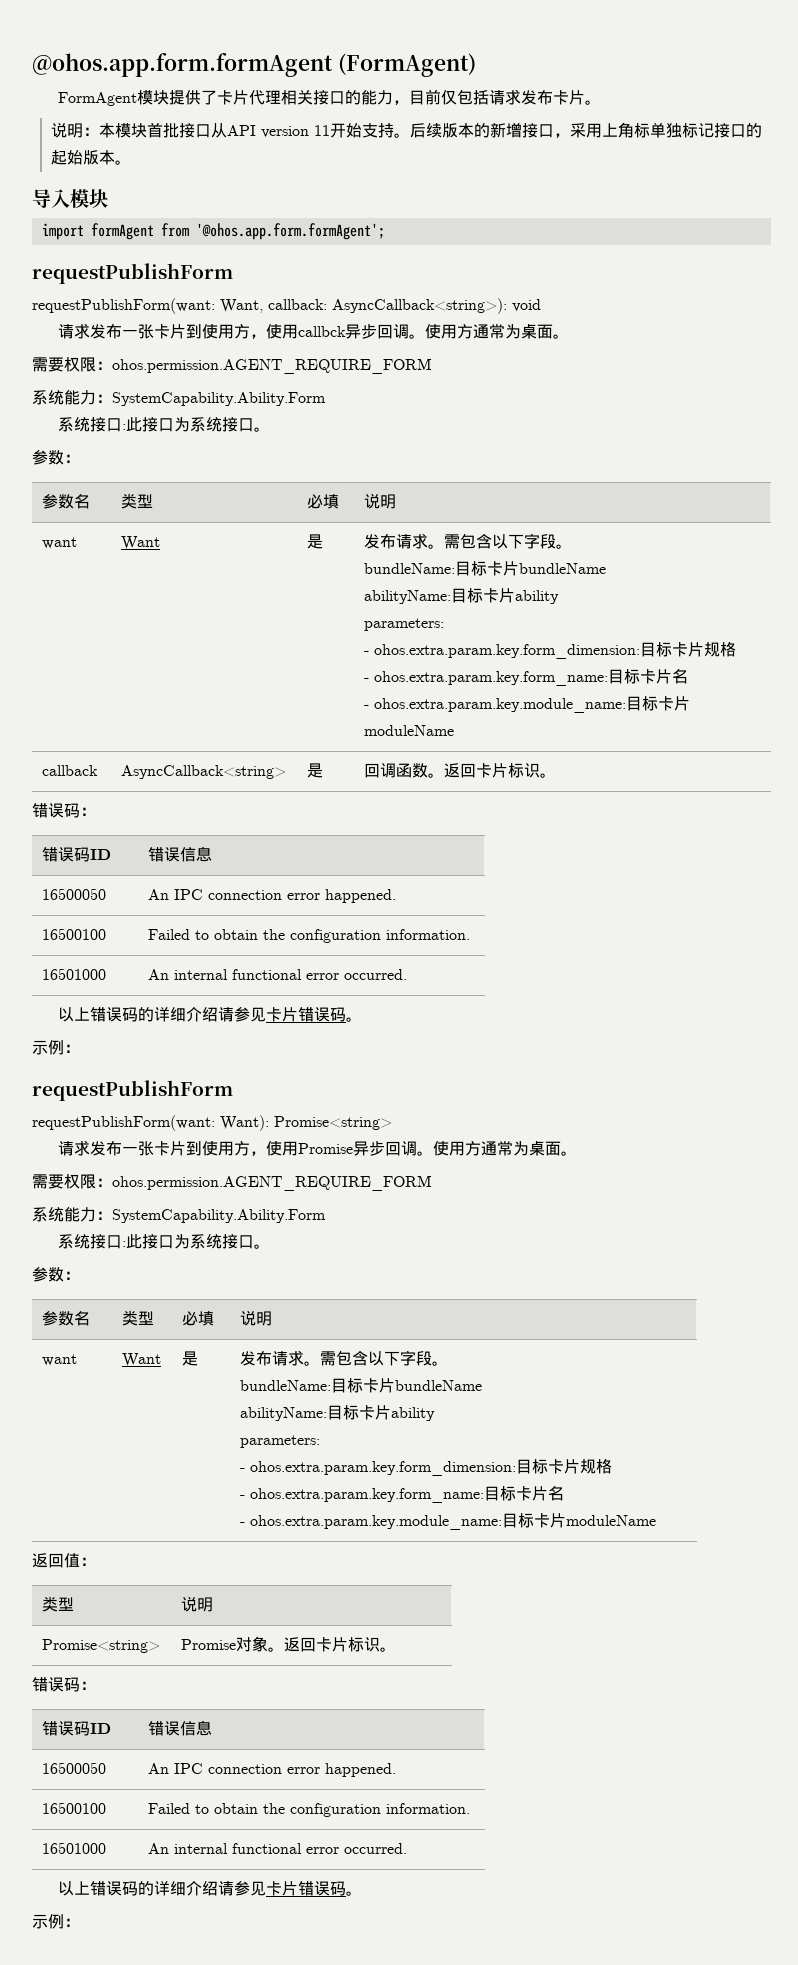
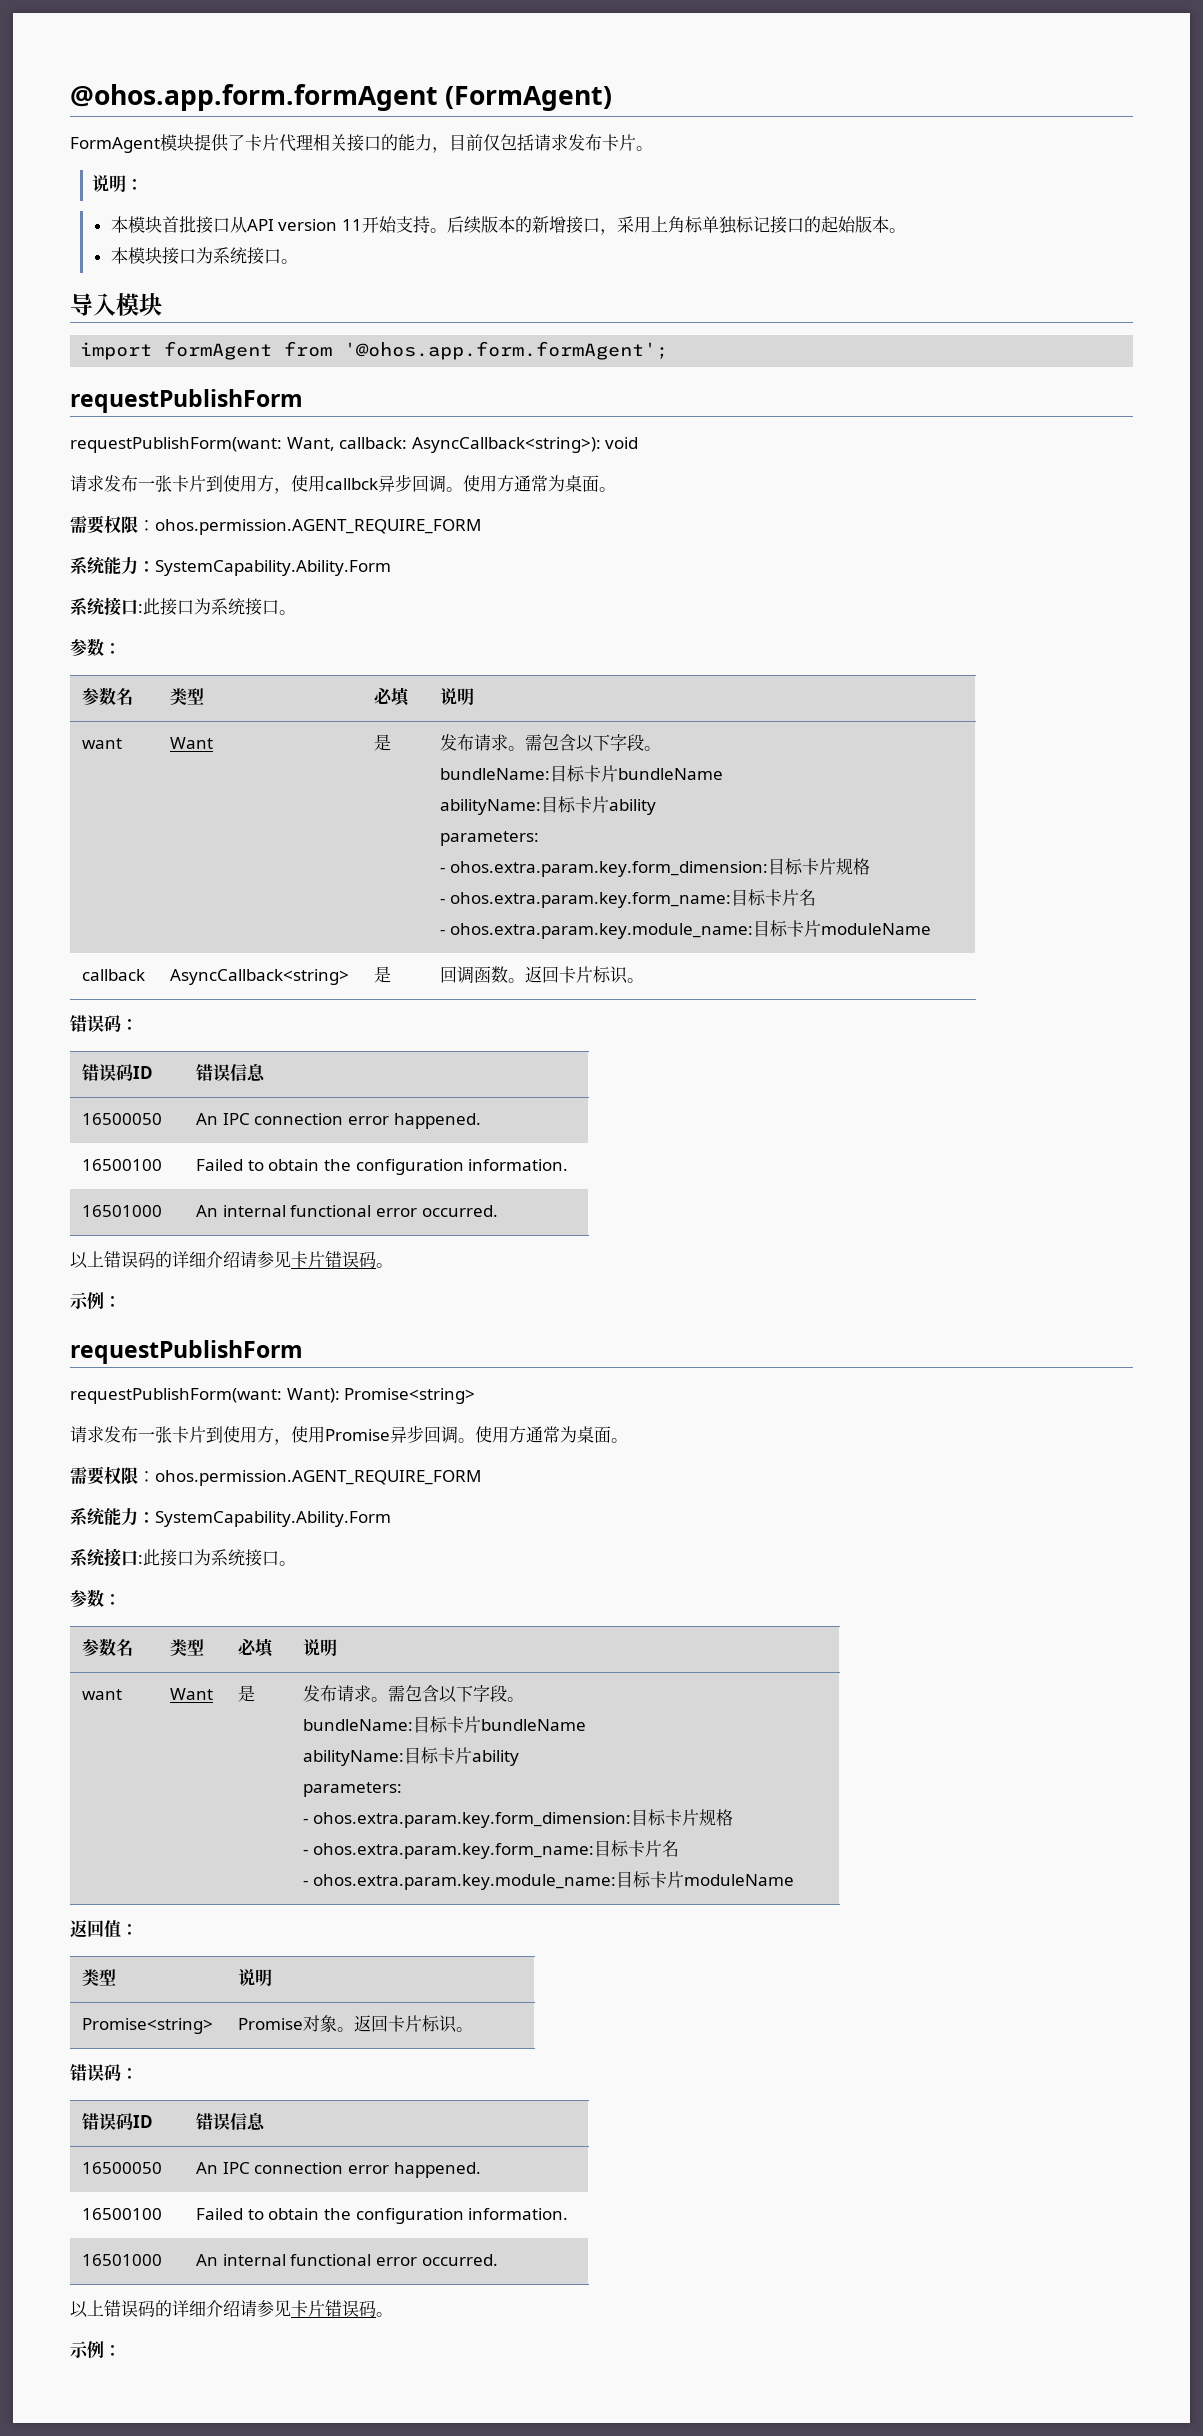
(99, 131) none -> (144, 184) //
(131, 162) none -> [110,247,298,265] // 本模块接口为系统接口。

